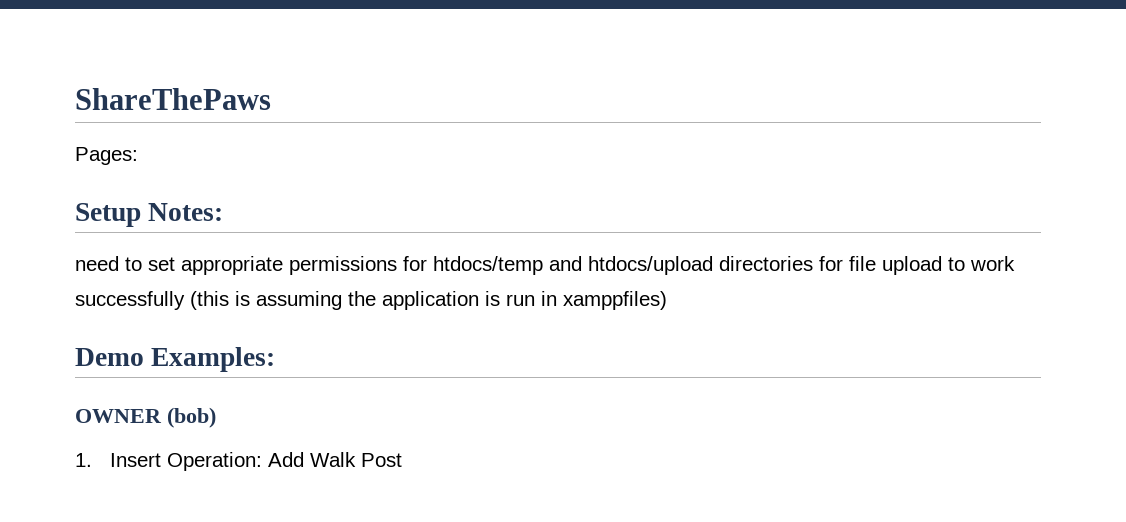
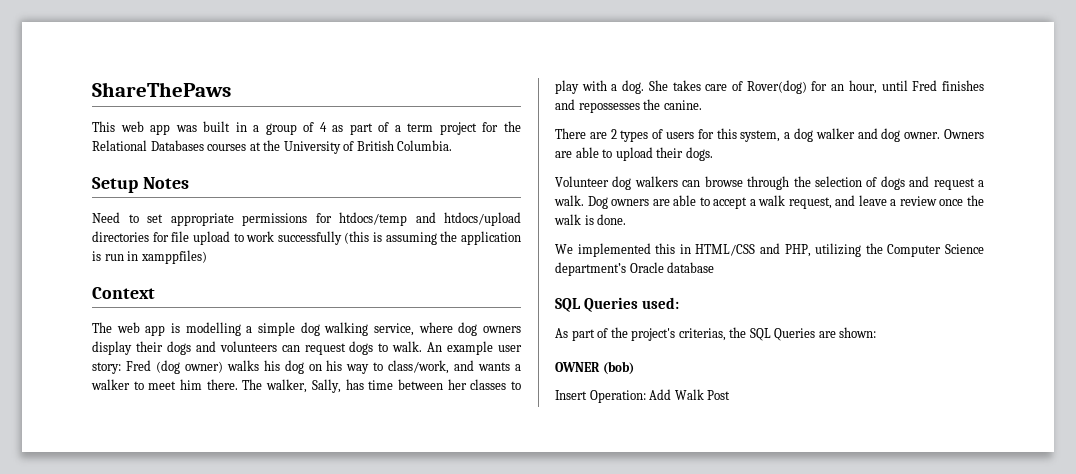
[75,147,138,165] Pages: -> [92,121,521,135] [92,140,453,154] This web app was built in a group of 4 as part of a term project for the Relational Databases courses at the University of British Columbia.
[148,203,224,221] [75,256,119,271] Notes: // need -> [142,177,189,189] [92,212,120,223] Notes // Need
[75,347,276,372] Demo Examples: -> [92,287,155,299] [92,322,521,336] [92,341,522,355] [92,360,521,374] [91,379,521,393] [555,80,984,94] [555,99,702,113] [555,128,985,142] [555,147,713,161] [555,176,984,190] [554,195,985,209] [554,214,627,225] [555,243,984,257] [555,262,715,276] [555,297,680,312] [555,327,877,341] Context // The web app is modelling a simple dog walking service, where dog owners display their dogs and volunteers can request dogs to walk. An example user story: Fred (dog owner) walks his dog on his way to class/work, and wants a walker to meet him there. The walker, Sally, has time between her classes to play with a dog. She takes care of Rover(dog) for an hour, until Fred finishes and repossesses the canine. // There are 2 types of users for this system, a dog walker and dog owner. Owners are able to upload their dogs. // Volunteer dog walkers can browse through the selection of dogs and request a walk. Dog owners are able to accept a walk request, and leave a review once the walk is done. // We implemented this in HTML/CSS and PHP, utilizing the Computer Science department’s Oracle database // SQL Queries used: // As part of the project's criterias, the SQL Queries are shown:
[75,453,92,467] 1. -> (634, 368) none

